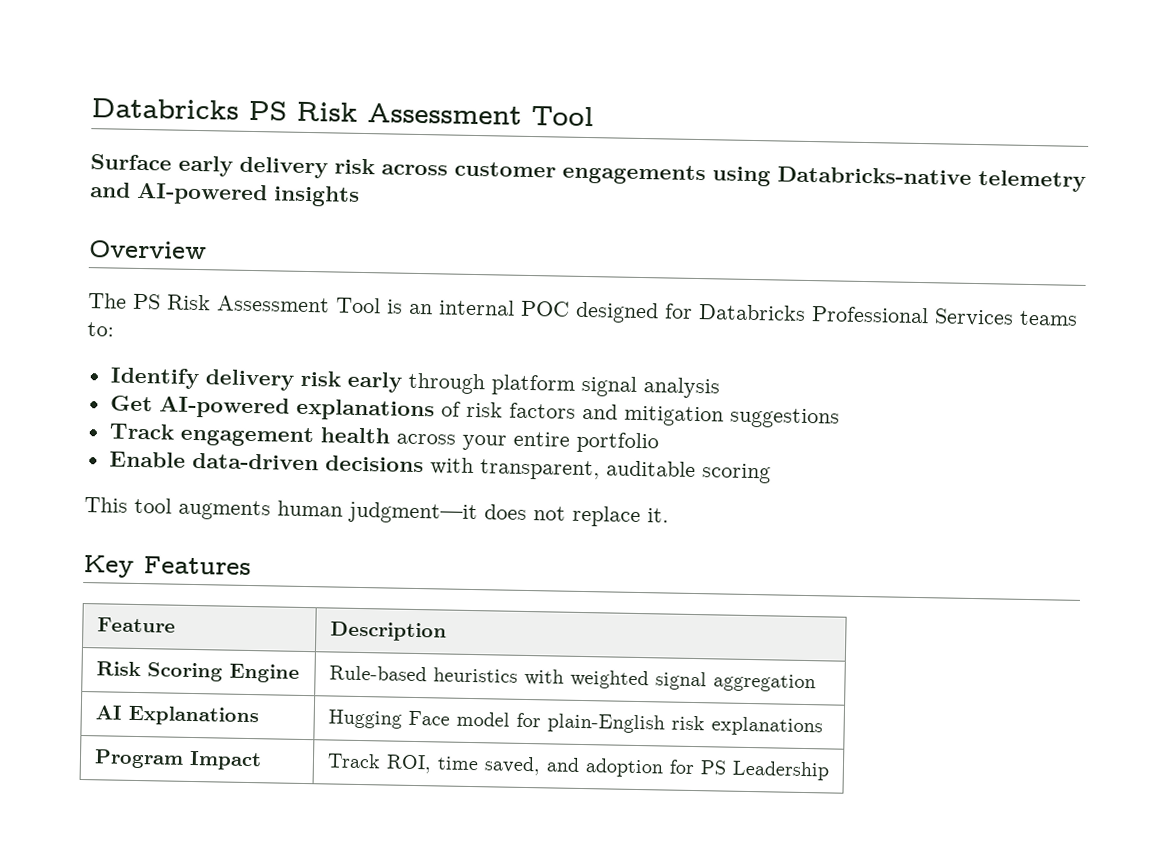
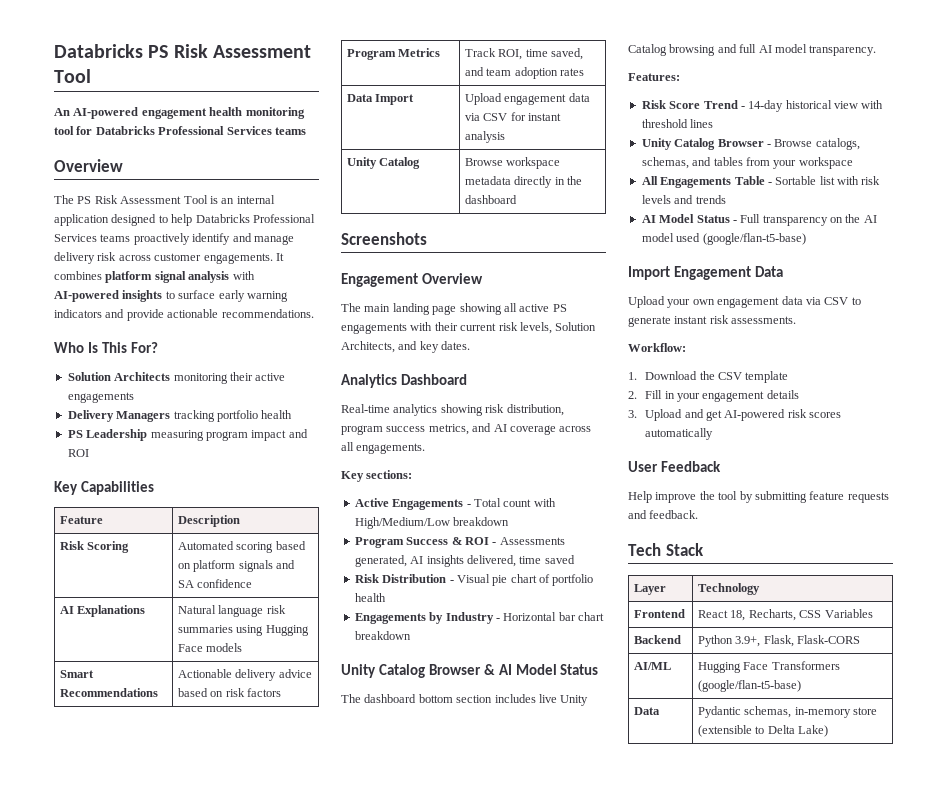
[90,154,1086,192] [90,182,360,207] Surface early delivery risk across customer engagements using Databricks-native telemetry and AI-powered insights -> [54,107,305,119] [54,126,306,135] An AI-powered engagement health monitoring tool for Databricks Professional Services teams
[521,300,1078,327] [87,322,114,337] [109,367,720,399] [109,395,840,429] [108,423,659,454] [108,451,771,484] [84,497,669,528] [83,555,251,578] POC designed for Databricks Professional Services teams to: // Identify delivery risk early through platform signal analysis // Get AI-powered explanations of risk factors and mitigation suggestions // Track engagement health across your entire portfolio // Enable data-driven decisions with transparent, auditable scoring // This tool augments human judgment—it does not replace it. // Key Features -> [54,214,315,226] [54,233,294,245] [54,252,284,264] [54,271,255,283] [54,290,288,302] [54,309,314,321] [54,342,158,353] [67,372,286,384] [67,392,134,403] [67,410,293,422] [67,429,308,441] [67,449,89,457] [54,481,154,495] application designed to help Databricks Professional Services teams proactively identify and manage delivery risk across customer engagements. It combines platform signal analysis with AI-powered insights to surface early warning indicators and provide actionable recommendations. // Who Is This For? // Solution Architects monitoring their active engagements // Delivery Managers tracking portfolio health // PS Leadership measuring program impact and ROI // Key Capabilities
[228,663,300,683] [328,665,816,693] [94,705,259,727] [327,709,823,737] [93,749,262,771] Engine | Rule-based heuristics with weighted signal aggregation // AI Explanations | Hugging Face model for plain-English risk explanations // Program Impact -> [178,541,306,553] [178,560,296,572] [178,579,253,588] [60,605,146,617] [178,605,286,617] [178,625,309,636] [178,643,243,652] [60,670,95,678] [60,688,159,697] [178,669,312,681] [178,688,282,697] [347,48,441,60] | Automated scoring based on platform signals and SA confidence // AI Explanations | Natural language risk summaries using Hugging Face models // Smart Recommendations | Actionable delivery advice based on risk factors // Program Metrics
[584,758,830,781] adoption for PS Leadership -> [486,67,585,79] [347,94,415,105] [465,93,590,105] [465,112,562,121] [465,131,506,143] [347,157,421,169] [465,157,561,169] [465,176,583,188] [465,195,518,204] [341,232,427,245] [341,273,483,287] [341,303,567,315] [341,322,597,334] [341,341,471,353] [341,374,467,388] [341,404,564,416] [341,423,592,435] [341,442,426,454] [341,470,413,482] [354,498,556,510] [354,517,510,529] [354,537,565,548] [354,555,575,567] [354,574,594,586] [354,593,386,602] [354,612,604,624] [354,631,411,640] [341,664,599,678] [341,694,589,706] [628,44,877,56] [628,73,680,81] [641,100,884,112] [641,119,714,128] [641,138,860,150] [641,157,853,169] [641,176,881,188] [641,195,726,204] [641,214,877,226] [641,233,806,245] [628,266,783,280] [628,296,861,308] [628,315,797,327] [628,343,686,352] [628,371,789,383] [628,390,799,402] [628,409,842,421] [645,428,714,440] [628,461,721,472] [628,491,889,503] [628,510,699,519] [628,543,704,556] [634,584,667,595] [698,583,761,595] [634,609,686,618] [698,609,873,621] [634,635,682,644] [698,635,861,647] [634,662,672,670] [698,661,840,673] [698,680,802,692] [634,707,661,715] [698,706,878,718] [698,725,829,737] team adoption rates // Data Import | Upload engagement data via CSV for instant analysis // Unity Catalog | Browse workspace metadata directly in the dashboard // Screenshots // Engagement Overview // The main landing page showing all active PS engagements with their current risk levels, Solution Architects, and key dates. // Analytics Dashboard // Real-time analytics showing risk distribution, program success metrics, and AI coverage across all engagements. // Key sections: // Active Engagements - Total count with High/Medium/Low breakdown // Program Success & ROI - Assessments generated, AI insights delivered, time saved // Risk Distribution - Visual pie chart of portfolio health // Engagements by Industry - Horizontal bar chart breakdown // Unity Catalog Browser & AI Model Status // The dashboard bottom section includes live Unity Catalog browsing and full AI model transparency. // Features: // Risk Score Trend - 14-day historical view with threshold lines // Unity Catalog Browser - Browse catalogs, schemas, and tables from your workspace // All Engagements Table - Sortable list with risk levels and trends // AI Model Status - Full transparency on the AI model used (google/flan-t5-base) // Import Engagement Data // Upload your own engagement data via CSV to generate instant risk assessments. // Workflow: // 1. Download the CSV template // 2. Fill in your engagement details // 3. Upload and get AI-powered risk scores automatically // User Feedback // Help improve the tool by submitting feature requests and feedback. // Tech Stack // Layer | Technology // Frontend | React 18, Recharts, CSS Variables // Backend | Python 3.9+, Flask, Flask-CORS // AI/ML | Hugging Face Transformers (google/flan-t5-base) // Data | Pydantic schemas, in-memory store (extensible to Delta Lake)

